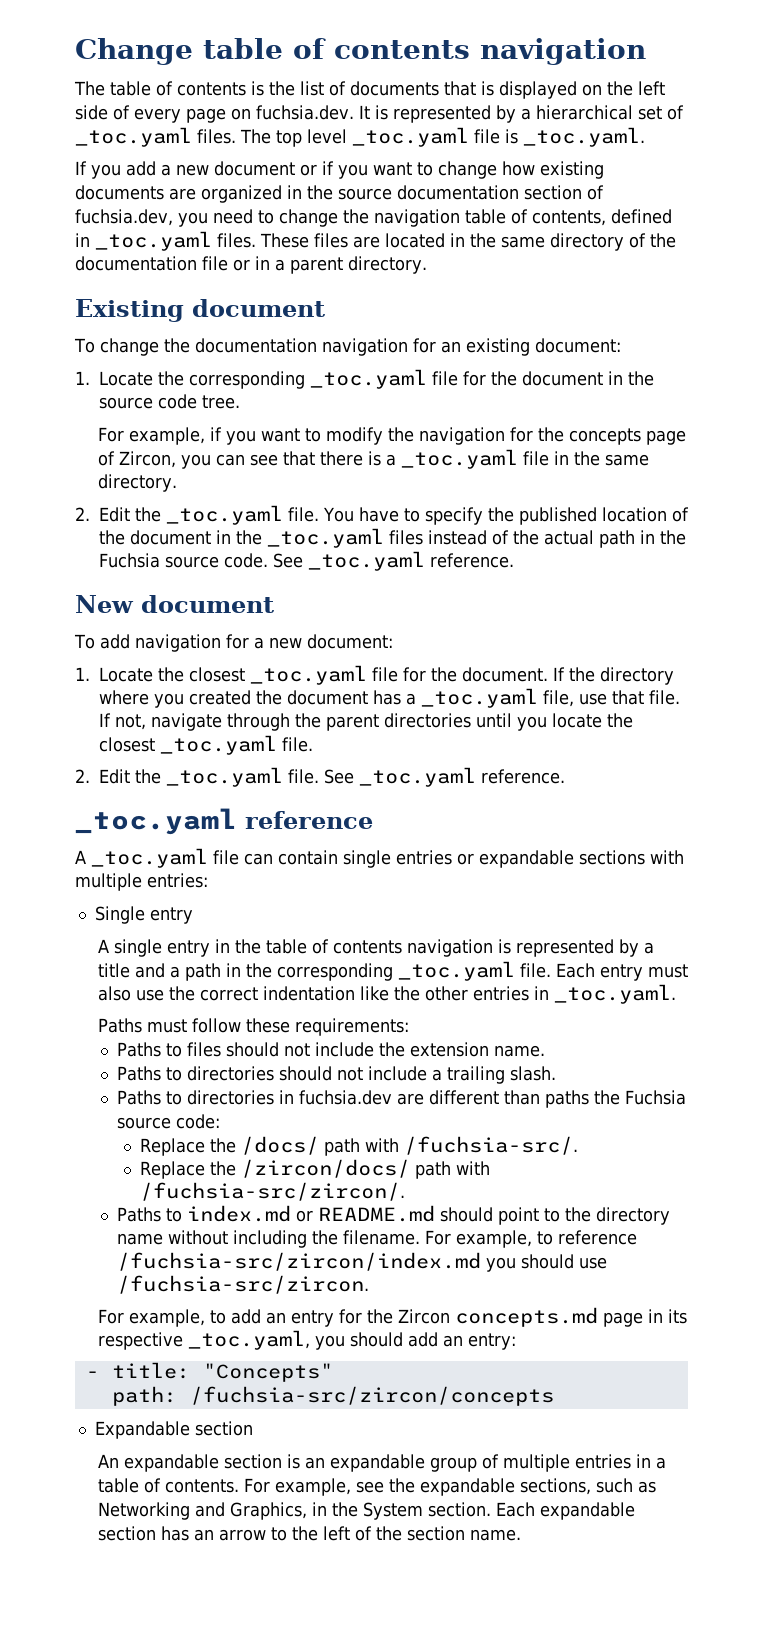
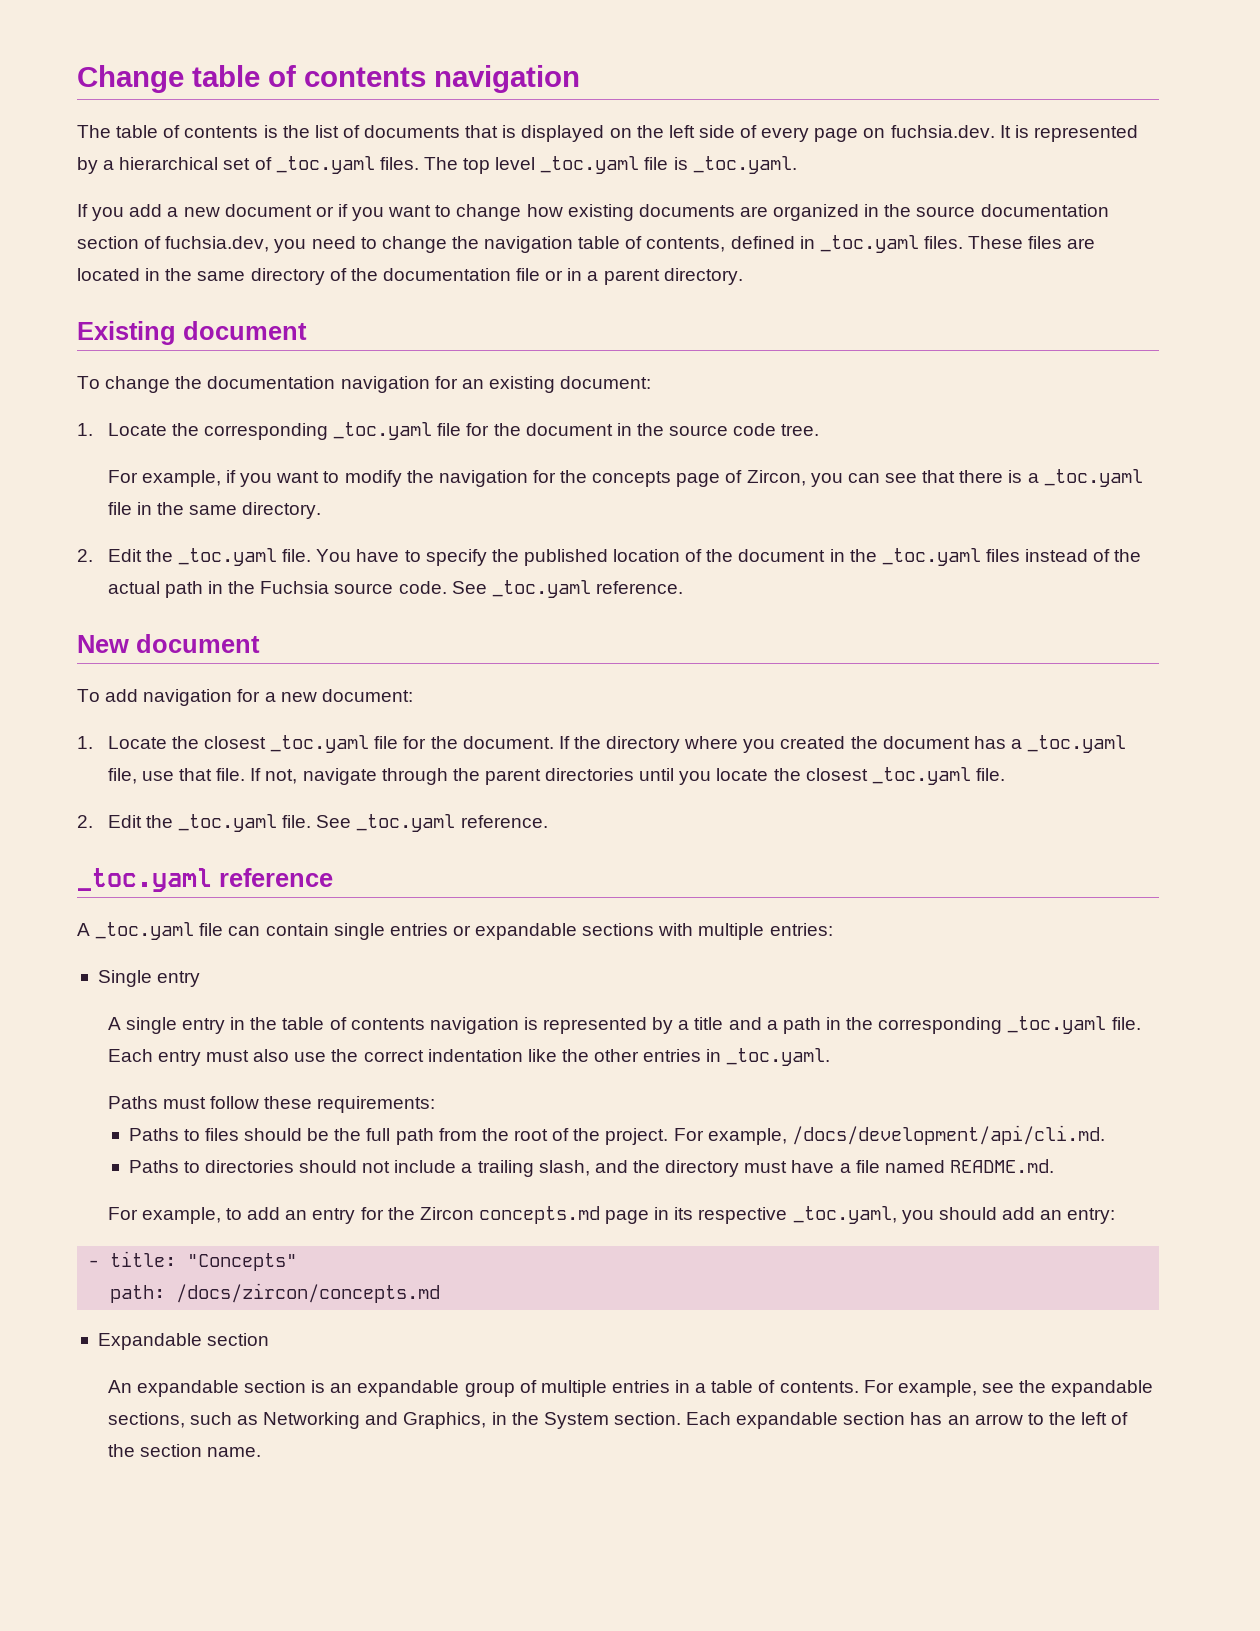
[284,1042,546,1057] not include the extension name. -> [307,1125,1105,1145] be the full path from the root of the project. For example, /docs/development/api/cli.md.
[510,1066,557,1081] [117,1090,687,1108] [117,1114,221,1129] [139,1136,578,1156] [139,1159,490,1179] [139,1182,405,1201] [117,1205,671,1225] [117,1230,638,1248] [117,1252,608,1272] [117,1275,370,1294] slash. // Paths to directories in fuchsia.dev are different than paths the Fuchsia source code: // Replace the /docs/ path with /fuchsia-src/. // Replace the /zircon/docs/ path with /fuchsia-src/zircon/. // Paths to index.md or README.md should point to the directory name without including the filename. For example, to reference /fuchsia-src/zircon/index.md you should use /fuchsia-src/zircon. -> [538,1159,1054,1177] slash, and the directory must have a file named README.md.
[189,1386,554,1406] /fuchsia-src/zircon/concepts -> [176,1283,441,1303] /docs/zircon/concepts.md

